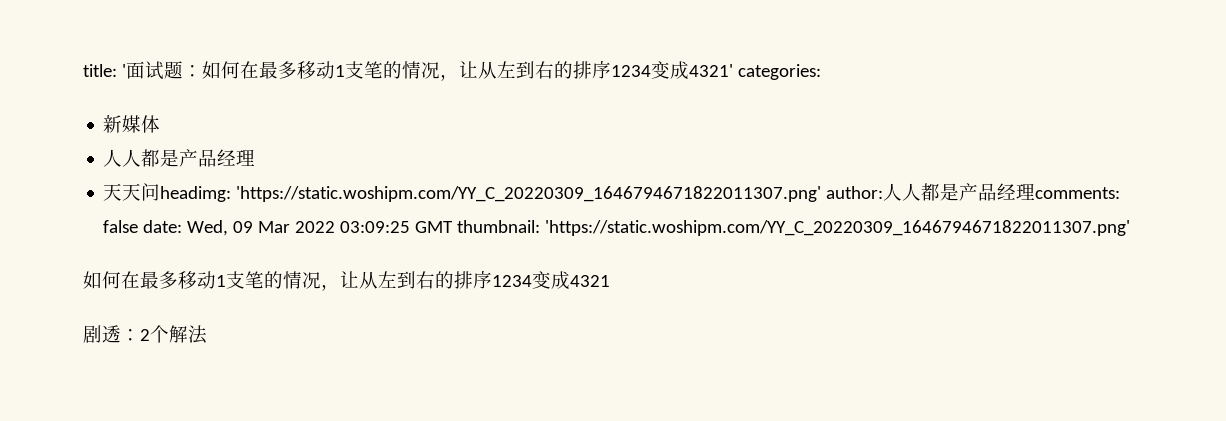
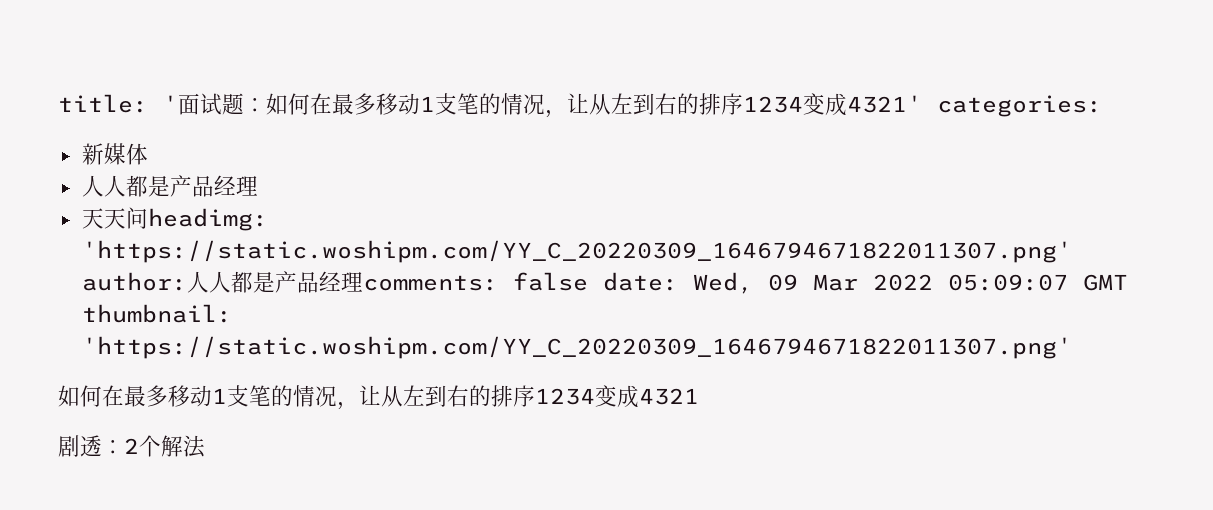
[340,221,411,233] 03:09:25 -> [947,274,1068,291] 05:09:07

